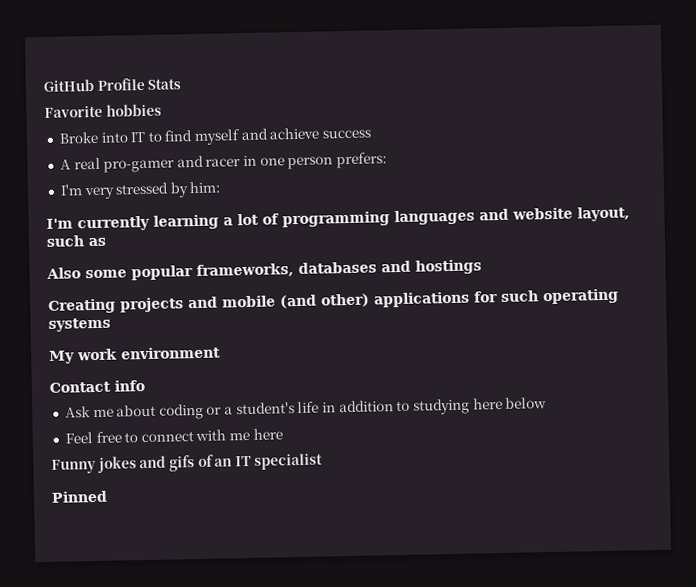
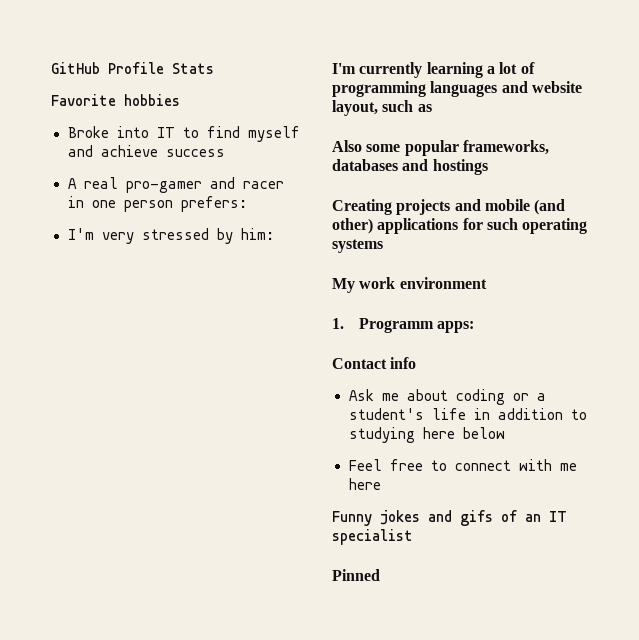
(221, 353) none -> [332,318,475,333] // 1. Programm apps:

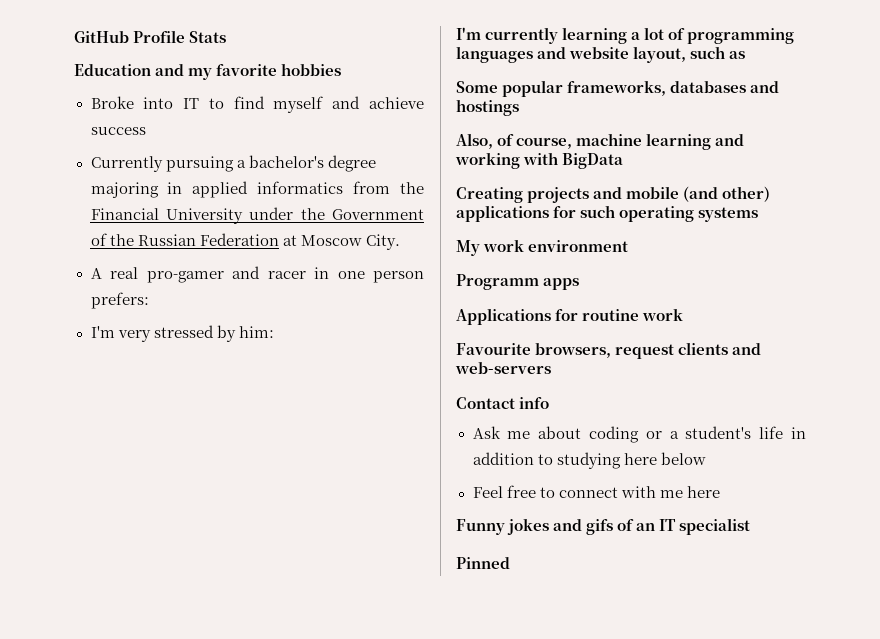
[51,94,116,106] Favorite -> [74,64,278,80] Education and my favorite
(225, 153) none -> [90,155,376,172] [90,181,424,198] [90,207,424,224] [90,233,400,250] // Currently pursuing a bachelor's degree majoring in applied informatics from the Financial University under the Government of the Russian Federation at Moscow City.
[332,140,401,152] Also some -> [456,81,498,93] Some
(488, 167) none -> [456,133,745,150] [455,152,624,169] // Also, of course, machine learning and working with BigData
[332,318,475,333] 1. Programm apps: -> [456,274,580,290] [456,308,684,325] [456,342,762,359] [455,362,551,374] Programm apps // Applications for routine work // Favourite browsers, request clients and web-servers

